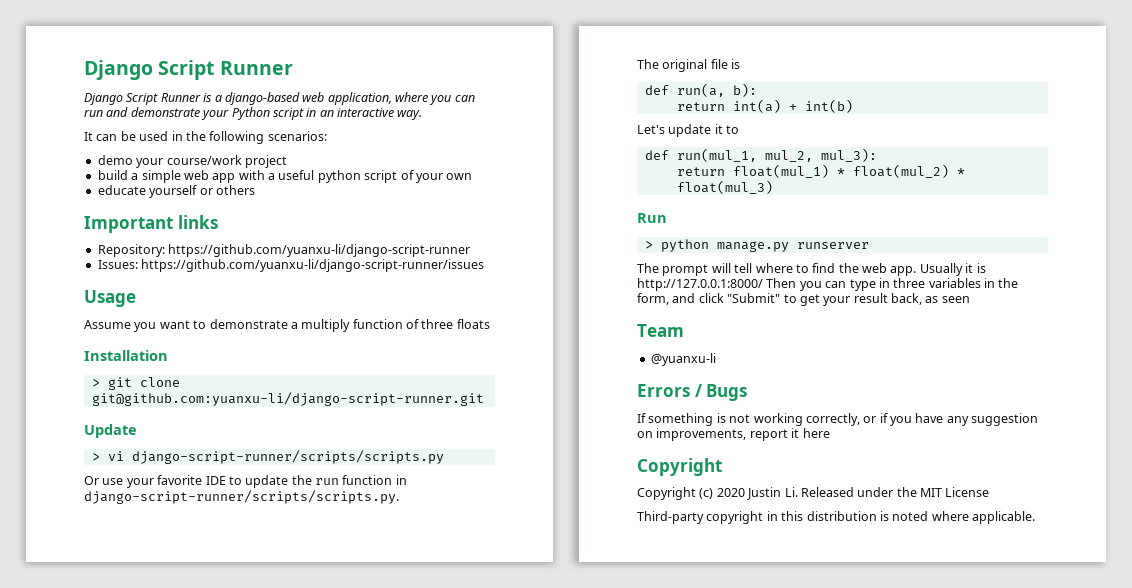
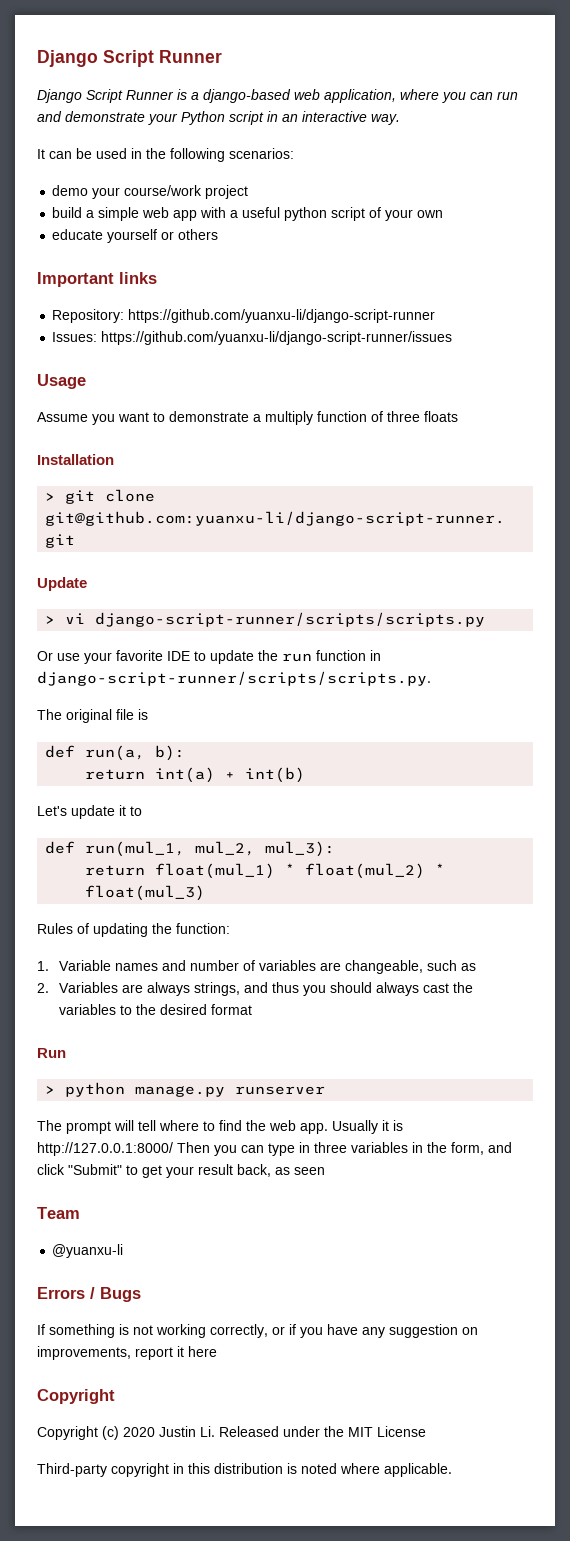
(773, 187) none -> [37,923,230,937] [37,960,476,974] [37,982,473,996] [58,1004,252,1015] // Rules of updating the function: // 1. Variable names and number of variables are changeable, such as // 2. Variables are always strings, and thus you should always cast the variables to the desired format

